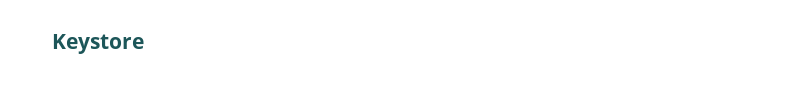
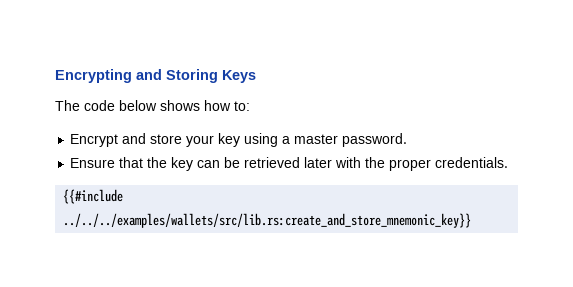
[52,34,144,54] Keystore -> [55,69,256,83] [55,100,250,111] [70,133,408,147] [70,157,509,171] [63,189,124,204] [63,213,472,228] Encrypting and Storing Keys // The code below shows how to: // Encrypt and store your key using a master password. // Ensure that the key can be retrieved later with the proper credentials. // {{#include ../../../examples/wallets/src/lib.rs:create_and_store_mnemonic_key}}

